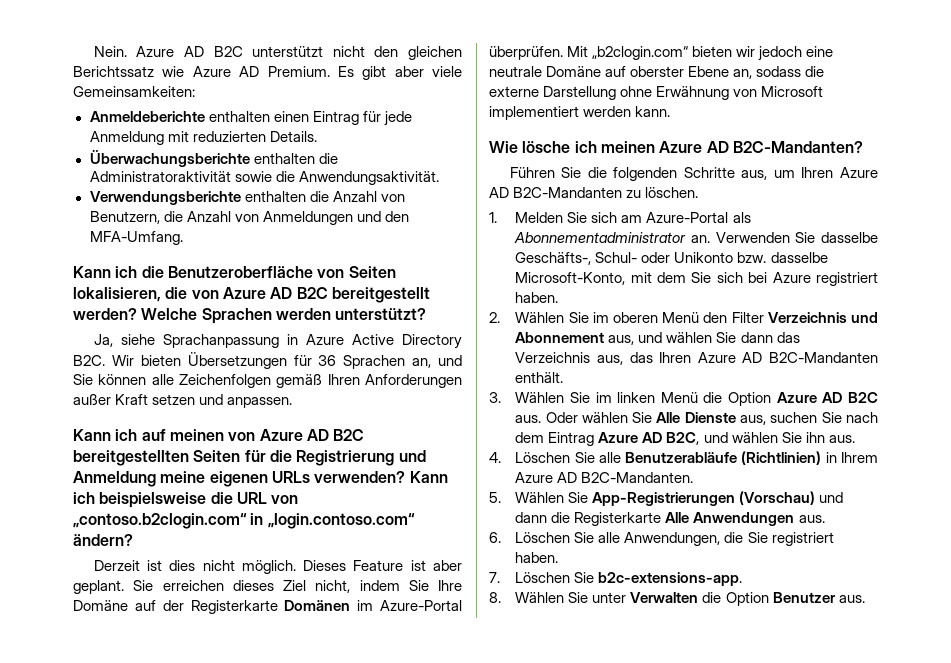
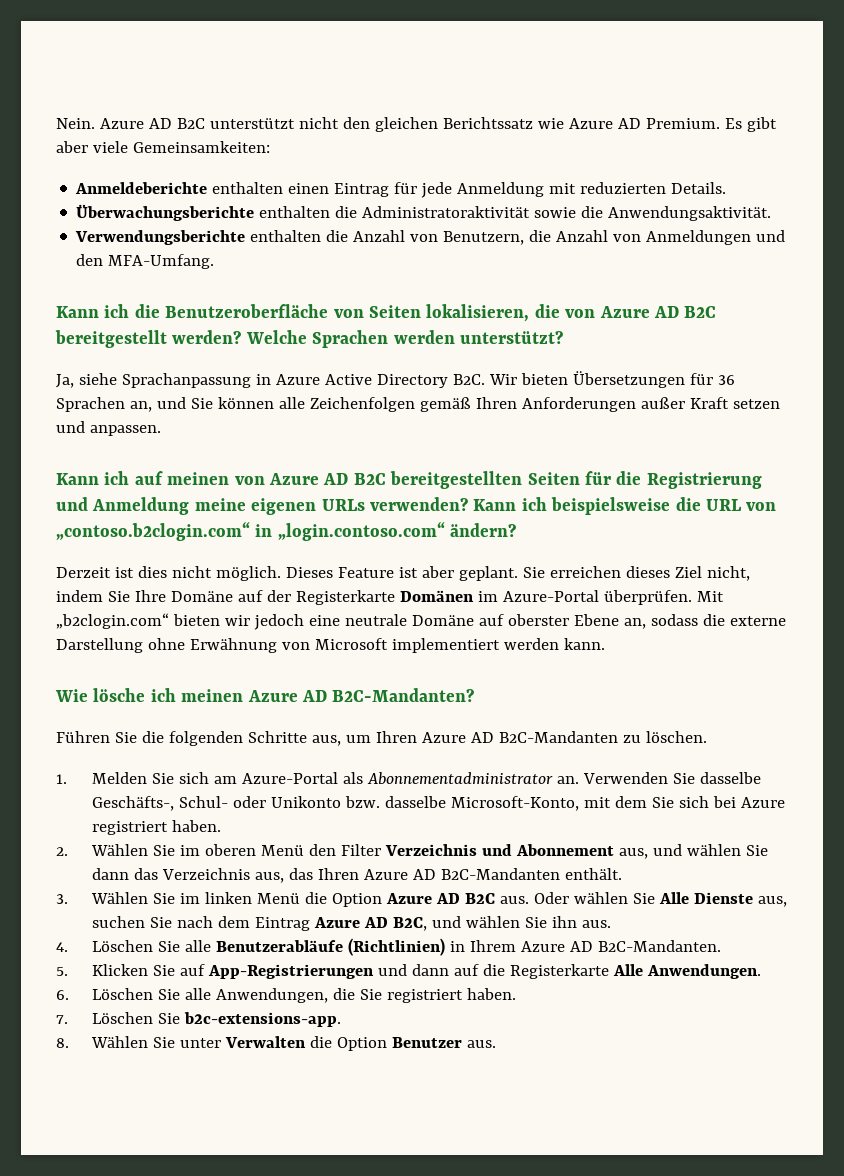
[515,491,816,506] Wählen Sie App-Registrierungen (Vorschau) -> [91,964,374,979] Klicken Sie auf App-Registrierungen
(548, 517) none -> [453,964,479,976] auf
[693,512,825,526] Anwendungen aus. -> [646,964,761,979] Anwendungen.

